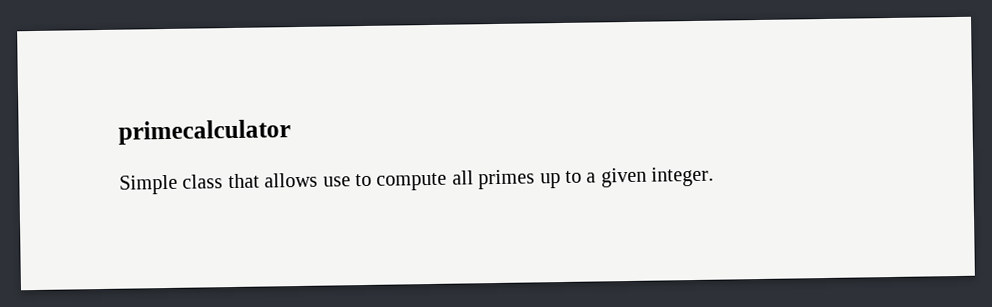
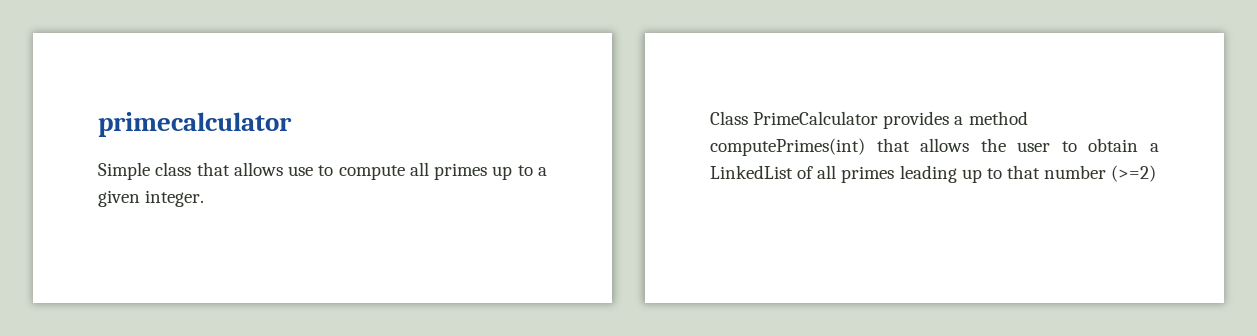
(715, 176) none -> [710,111,1028,129] [710,138,1159,156] [710,165,1157,183] // Class PrimeCalculator provides a method computePrimes(int) that allows the user to obtain a LinkedList of all primes leading up to that number (>=2)

